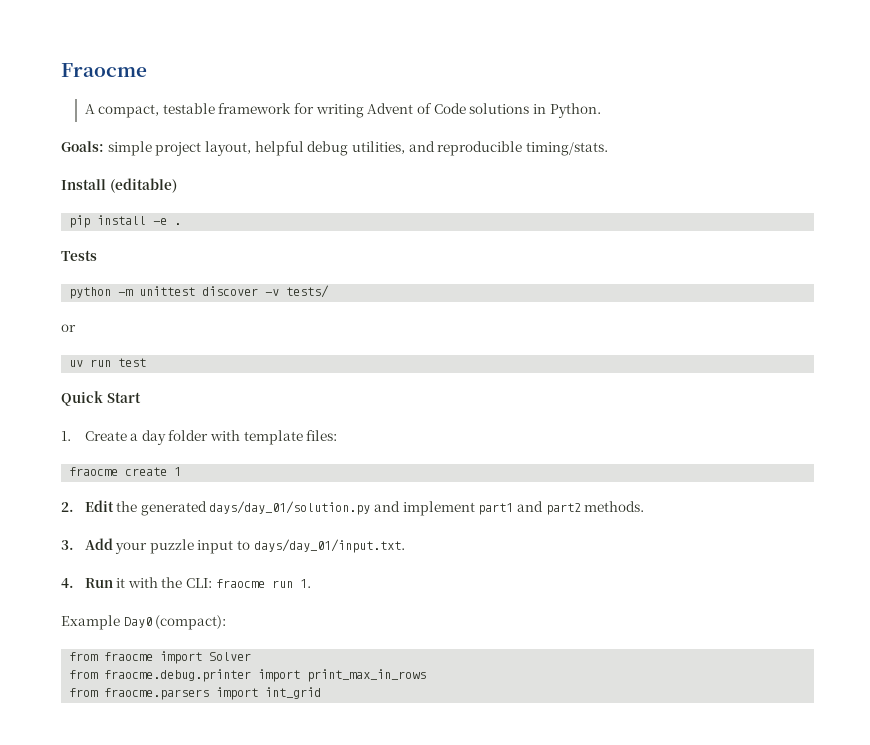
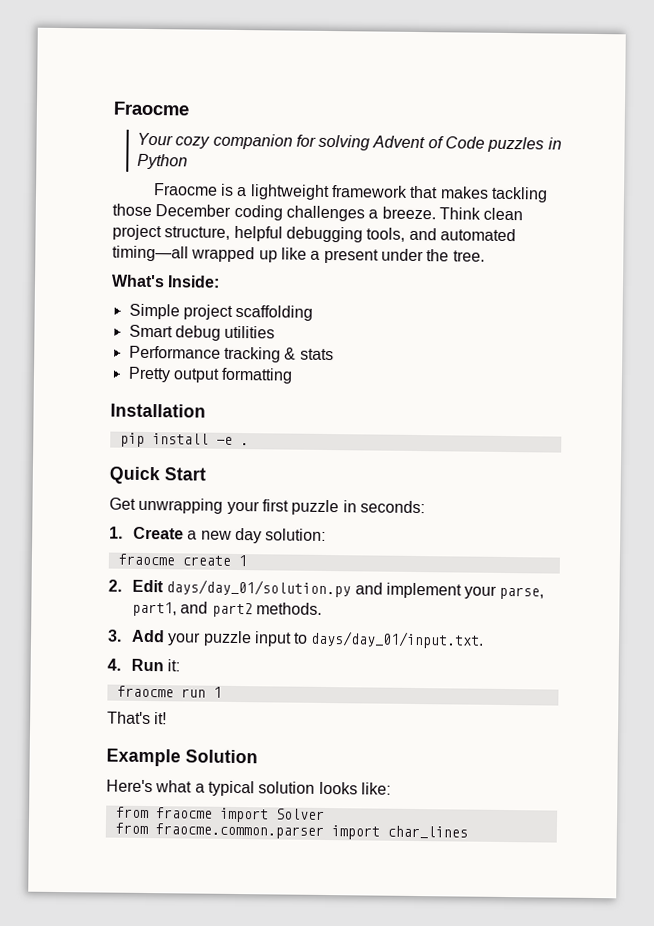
[84,103,601,118] [61,141,608,156] [61,178,177,193] [69,215,182,228] [61,250,97,261] [69,285,330,299] [61,324,76,332] [69,358,147,367] [61,391,141,406] [61,430,338,445] A compact, testable framework for writing Advent of Code solutions in Python. // Goals: simple project layout, helpful debug utilities, and reproducible timing/stats. // Install (editable) // pip install -e . // Tests // python -m unittest discover -v tests/ // or // uv run test // Quick Start // 1. Create a day folder with template files: -> [136,132,562,153] [136,153,188,170] [152,183,548,203] [112,203,524,222] [112,224,516,243] [112,245,485,264] [111,274,221,288] [128,303,314,321] [128,324,276,341] [128,345,334,363] [127,366,294,384] [110,403,206,418] [119,432,249,447] [109,466,206,485] [109,497,425,516] [109,526,327,544] Your cozy companion for solving Advent of Code puzzles in Python // Fraocme is a lightweight framework that makes tackling those December coding challenges a breeze. Think clean project structure, helpful debugging tools, and automated timing—all wrapped up like a present under the tree. // What's Inside: // Simple project scaffolding // Smart debug utilities // Performance tracking & stats // Pretty output formatting // Installation // pip install -e . // Quick Start // Get unwrapping your first puzzle in seconds: // 1. Create a new day solution:
[116,501,207,516] the generated -> (164, 586) none
[478,503,514,515] part1 -> [464,585,545,600] [131,601,177,617] your parse, part1,
[116,577,311,588] [61,615,227,630] it with the CLI: fraocme run 1. // Example Day0 (compact): -> [167,659,181,672] [116,685,222,698] [107,711,168,725] [106,748,258,767] [106,779,391,797] it: // fraocme run 1 // That's it! // Example Solution // Here's what a typical solution looks like:
[104,669,427,682] [69,687,322,700] fraocme.debug.printer import print_max_in_rows // from fraocme.parsers import int_grid -> [154,823,468,840] fraocme.common.parser import char_lines

